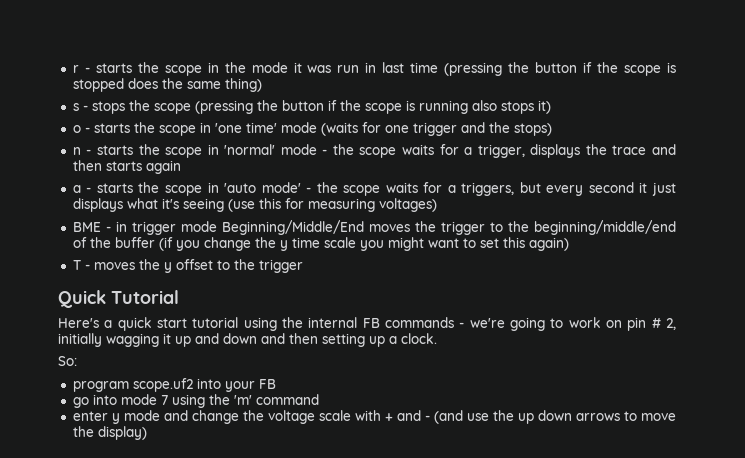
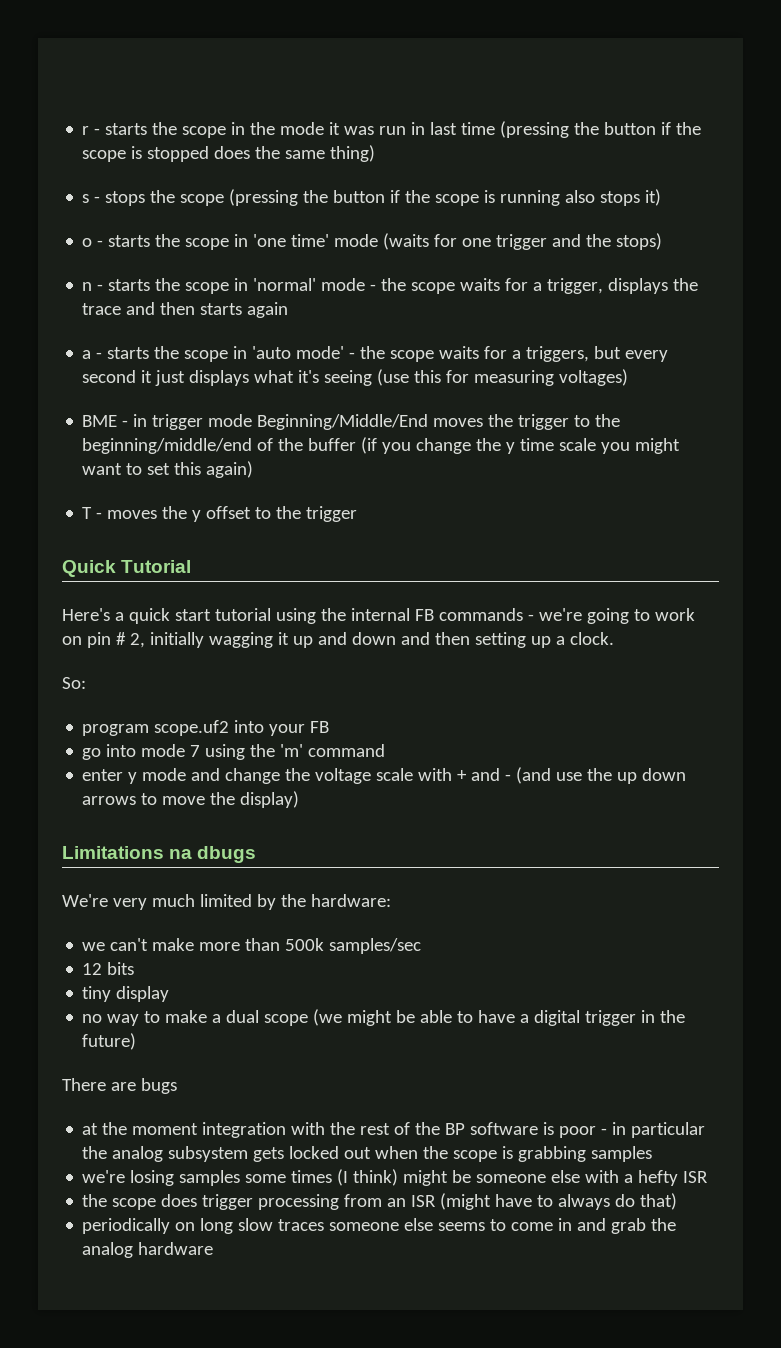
(147, 433) none -> [62,846,257,863] [62,894,391,910] [82,938,422,954] [82,962,135,975] [82,986,170,1002] [82,1009,686,1026] [82,1033,137,1050] [62,1078,177,1094] [82,1122,706,1138] [82,1146,653,1162] [82,1169,709,1186] [82,1193,678,1210] [82,1218,677,1234] [82,1242,214,1258] // Limitations na dbugs // We're very much limited by the hardware: // we can't make more than 500k samples/sec // 12 bits // tiny display // no way to make a dual scope (we might be able to have a digital trigger in the future) // There are bugs // at the moment integration with the rest of the BP software is poor - in particular the analog subsystem gets locked out when the scope is grabbing samples // we're losing samples some times (I think) might be someone else with a hefty ISR // the scope does trigger processing from an ISR (might have to always do that) // periodically on long slow traces someone else seems to come in and grab the analog hardware

